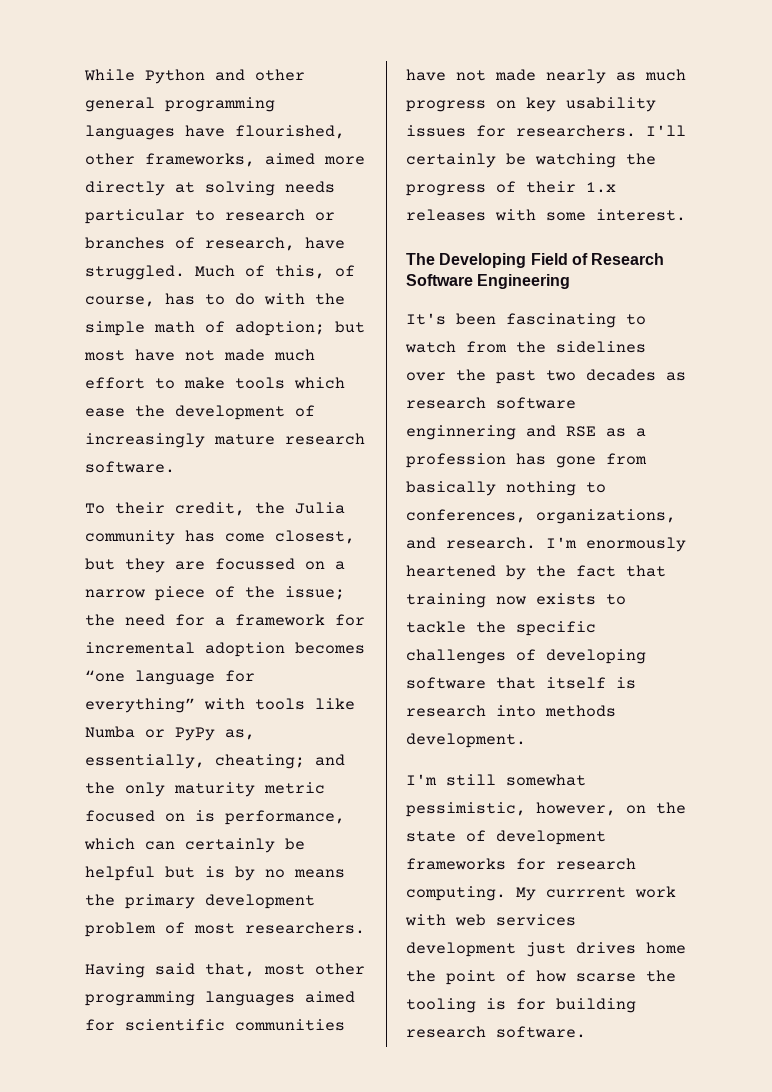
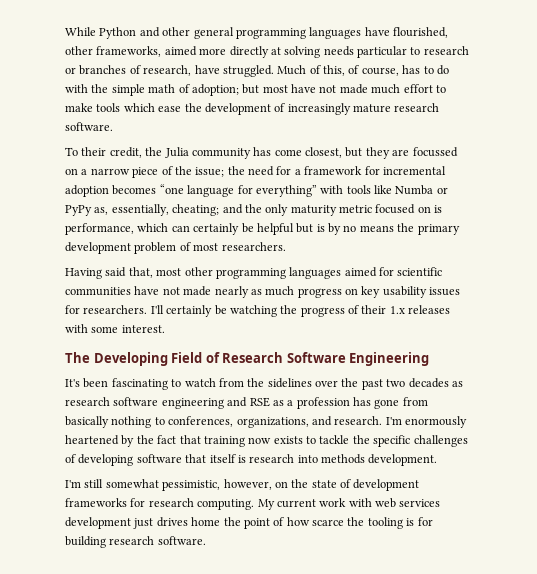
[406,425,516,440] enginnering -> [161,398,224,409] engineering
[546,887,626,898] currrent -> [276,499,316,508] current
[576,973,636,982] scarse -> [312,519,344,526] scarce

